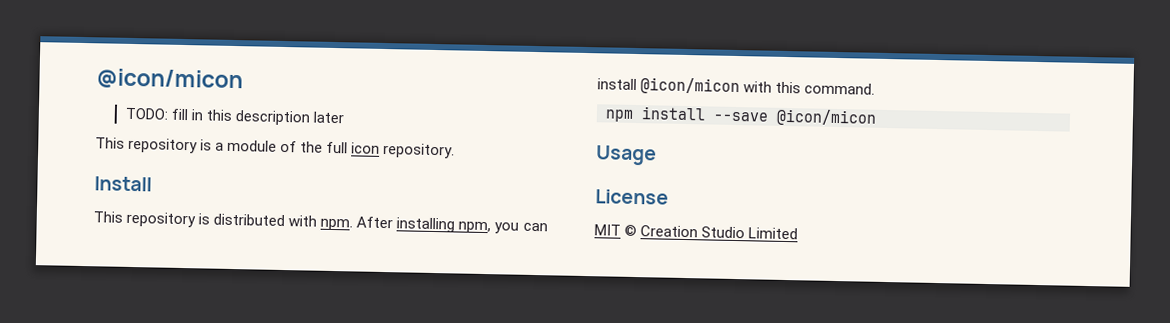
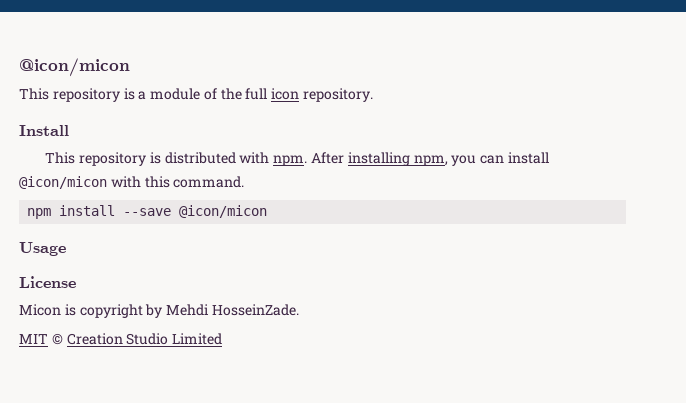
[96,68,243,91] [124,107,344,126] @icon/micon // TODO: fill in this description later -> [19,58,130,77] @icon/micon
(669, 197) none -> [19,304,299,318] // Micon is copyright by Mehdi HosseinZade.

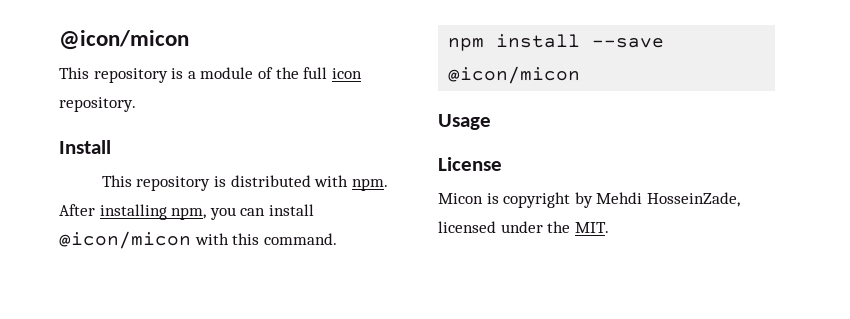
[211,304,299,316] [19,333,223,345] HosseinZade. // MIT © Creation Studio Limited -> [646,192,740,207] [438,221,609,233] HosseinZade, licensed under the MIT.

